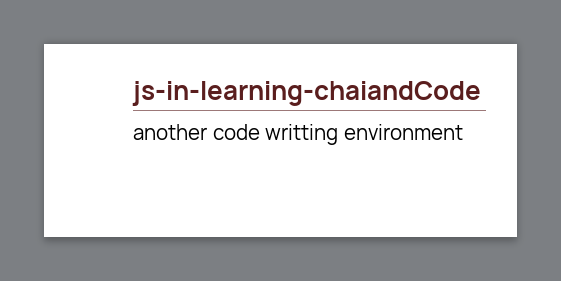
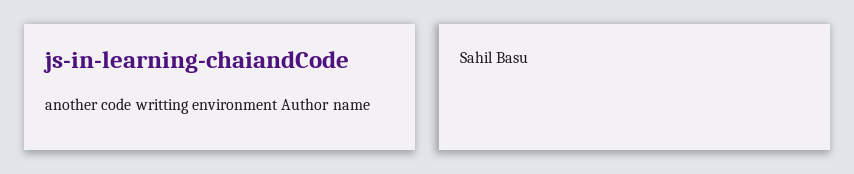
(463, 132) none -> [281,98,370,110] [460,51,529,63] Author name Sahil Basu

